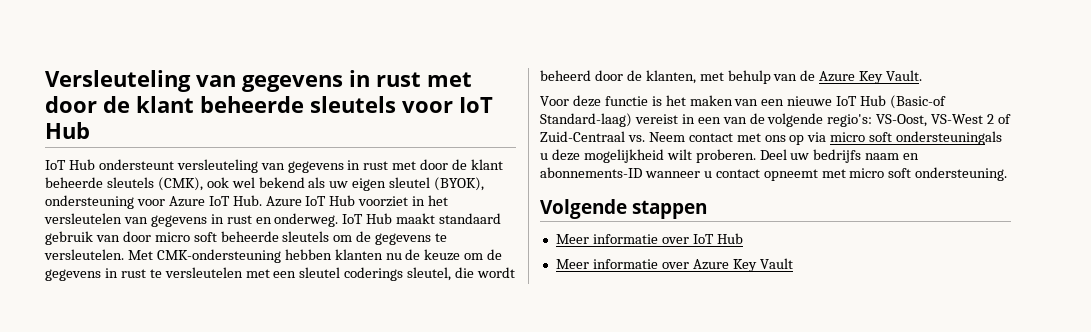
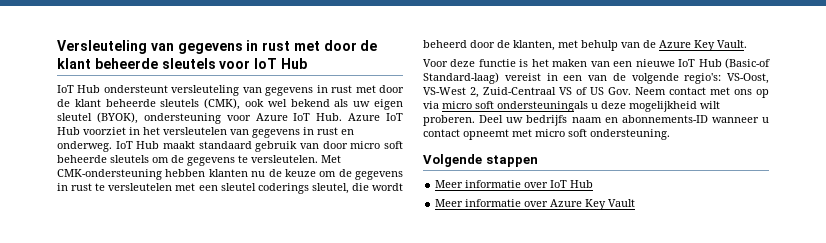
[987,114,1012,124] [540,131,645,142] 2 of Zuid-Centraal vs. -> [470,87,631,98] 2, Zuid-Centraal VS of US Gov.

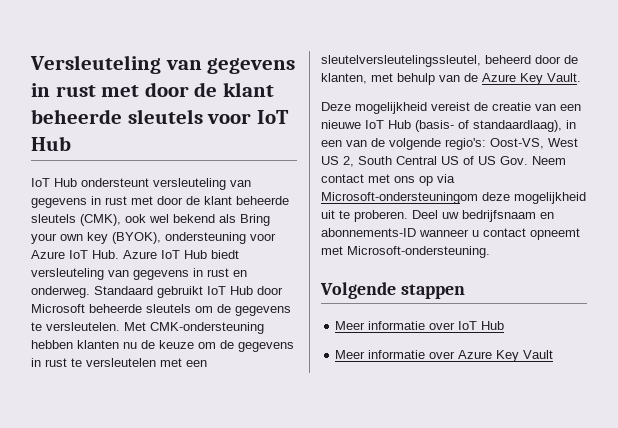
[353,99,404,110] [57,113,92,121] uw eigen sleutel -> [240,214,270,226] [31,232,108,244] Bring your own key
[83,127,227,135] voorziet in het versleutelen -> [211,250,239,259] [31,268,104,280] biedt versleuteling
[115,141,404,152] IoT Hub maakt standaard gebruik van door micro soft -> [94,286,283,298] [31,304,85,313] Standaard gebruikt IoT Hub door Microsoft
[220,183,403,194] sleutel coderings sleutel, die wordt -> [321,55,481,67] sleutelversleutelingssleutel,
[423,59,588,67] Voor deze functie is het maken -> [321,102,531,114] Deze mogelijkheid vereist de creatie
[725,58,770,69] [423,72,541,84] (Basic-of Standard-laag) vereist -> [415,120,562,132] (basis- of standaardlaag),
[727,73,769,84] [423,87,572,98] VS-Oost, VS-West 2, Zuid-Centraal VS -> [490,138,578,149] [321,156,459,167] Oost-VS, West US 2, South Central US
[442,101,720,112] micro soft ondersteuningals u deze mogelijkheid wilt -> [321,192,586,204] [321,210,350,219] Microsoft-ondersteuningom deze mogelijkheid uit te
[526,115,602,126] bedrijfs naam -> [462,210,536,222] bedrijfsnaam
[535,129,670,140] micro soft ondersteuning. -> [347,246,490,258] Microsoft-ondersteuning.

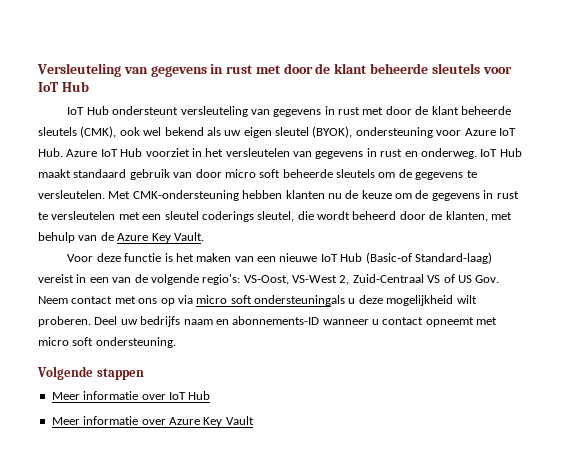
[240,214,270,226] [31,232,108,244] Bring your own key -> [224,127,309,138] uw eigen sleutel
[211,250,239,259] [31,268,104,280] biedt versleuteling -> [145,148,290,157] voorziet in het versleutelen
[94,286,283,298] [31,304,85,313] Standaard gebruikt IoT Hub door Microsoft -> [480,148,522,157] [38,169,281,180] IoT Hub maakt standaard gebruik van door micro soft
[321,55,481,67] sleutelversleutelingssleutel, -> [164,211,350,222] sleutel coderings sleutel, die wordt
[321,102,531,114] Deze mogelijkheid vereist de creatie -> [67,253,232,262] Voor deze functie is het maken
[415,120,562,132] (basis- of standaardlaag), -> [365,252,492,264] [38,274,74,283] (Basic-of Standard-laag) vereist
[490,138,578,149] [321,156,459,167] Oost-VS, West US 2, South Central US -> [243,274,441,285] VS-Oost, VS-West 2, Zuid-Centraal VS
[321,192,586,204] [321,210,350,219] Microsoft-ondersteuningom deze mogelijkheid uit te -> [196,295,477,306] micro soft ondersteuningals u deze mogelijkheid wilt
[462,210,536,222] bedrijfsnaam -> [140,316,213,327] bedrijfs naam
[347,246,490,258] Microsoft-ondersteuning. -> [38,337,176,348] micro soft ondersteuning.

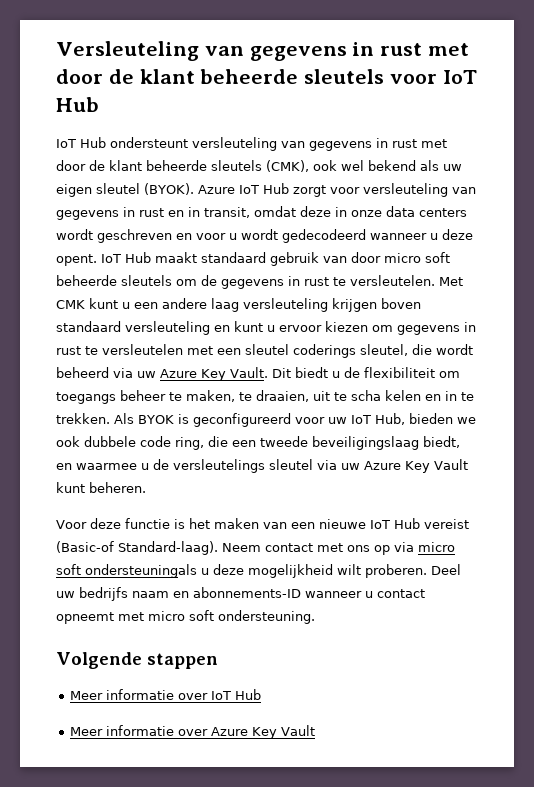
[312,126,516,138] [38,148,290,157] (BYOK), ondersteuning voor Azure IoT Hub. Azure IoT Hub voorziet in het versleutelen -> [144,183,448,197] (BYOK). Azure IoT Hub zorgt voor versleuteling
[420,148,477,159] onderweg. -> [188,206,467,218] [56,229,473,243] [56,254,97,266] in transit, omdat deze in onze data centers wordt geschreven en voor u wordt gedecodeerd wanneer u deze opent.
(464, 176) none -> [288,276,329,286] in rust
[132,190,429,201] CMK-ondersteuning hebben klanten nu de keuze om de -> [56,298,421,312] [56,321,393,335] CMK kunt u een andere laag versleuteling krijgen boven standaard versleuteling en kunt u ervoor kiezen om
[399,211,512,222] [38,232,204,243] door de klanten, met behulp van de Azure Key Vault. -> [113,367,460,381] [56,390,474,404] [56,413,476,427] [56,436,460,450] [56,459,468,473] [56,482,146,493] via uw Azure Key Vault. Dit biedt u de flexibiliteit om toegangs beheer te maken, te draaien, uit te scha kelen en in te trekken. Als BYOK is geconfigureerd voor uw IoT Hub, bieden we ook dubbele code ring, die een tweede beveiligingslaag biedt, en waarmee u de versleutelings sleutel via uw Azure Key Vault kunt beheren.
[365,252,492,264] [38,274,500,285] (Basic-of Standard-laag) vereist in een van de volgende regio's: VS-Oost, VS-West 2, Zuid-Centraal VS of US Gov. -> [423,519,469,529] [56,541,218,555] vereist (Basic-of Standard-laag).

